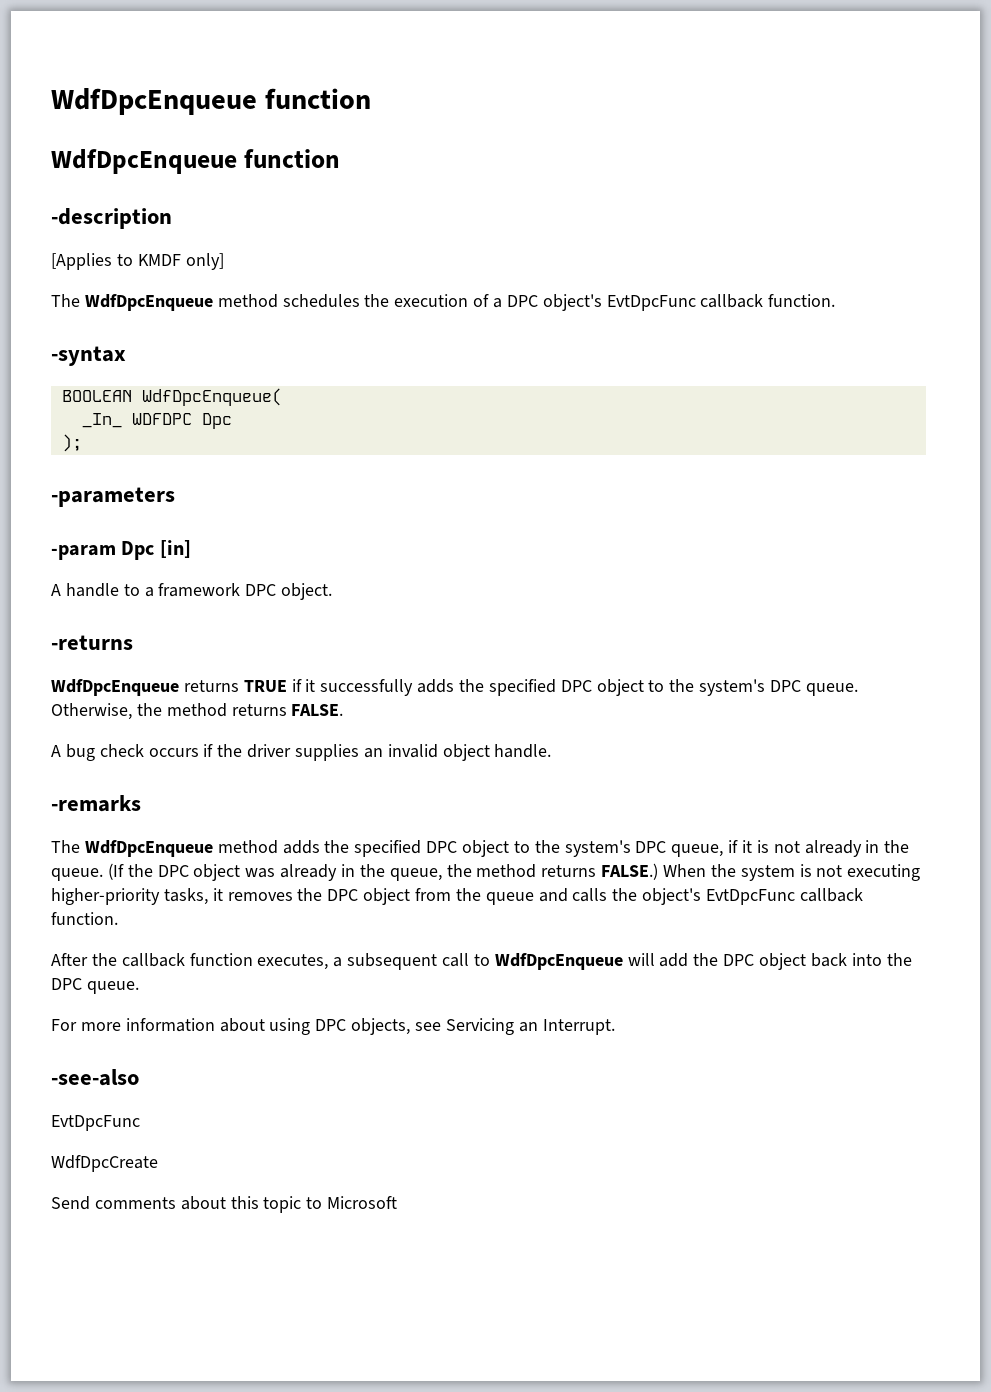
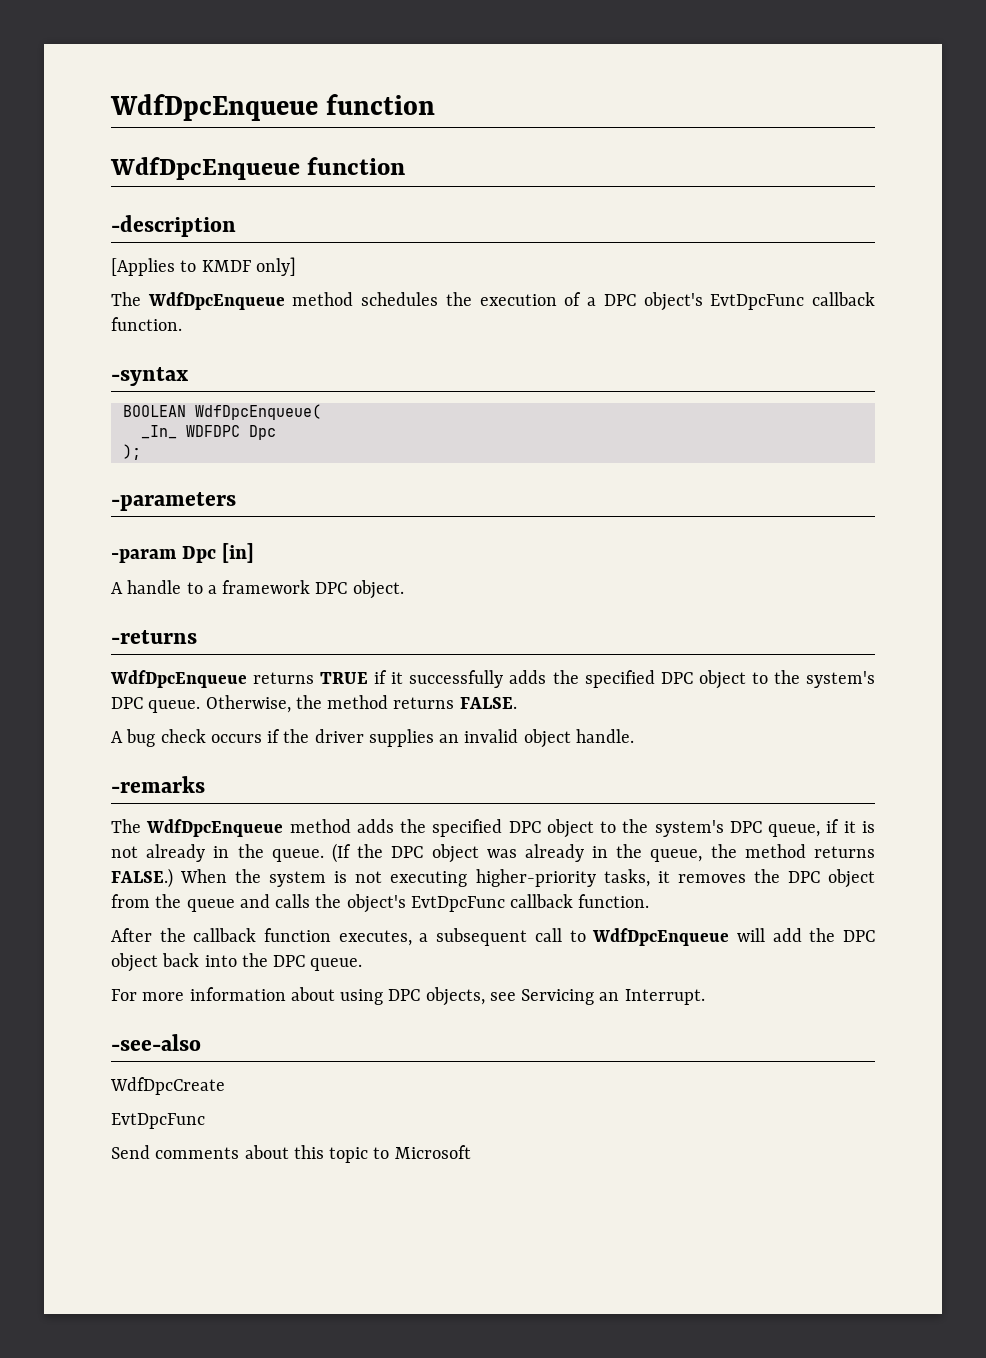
[51,1115,140,1131] [51,1155,158,1172] // EvtDpcFunc // WdfDpcCreate -> [110,1077,225,1095] [111,1113,205,1129] // WdfDpcCreate // EvtDpcFunc

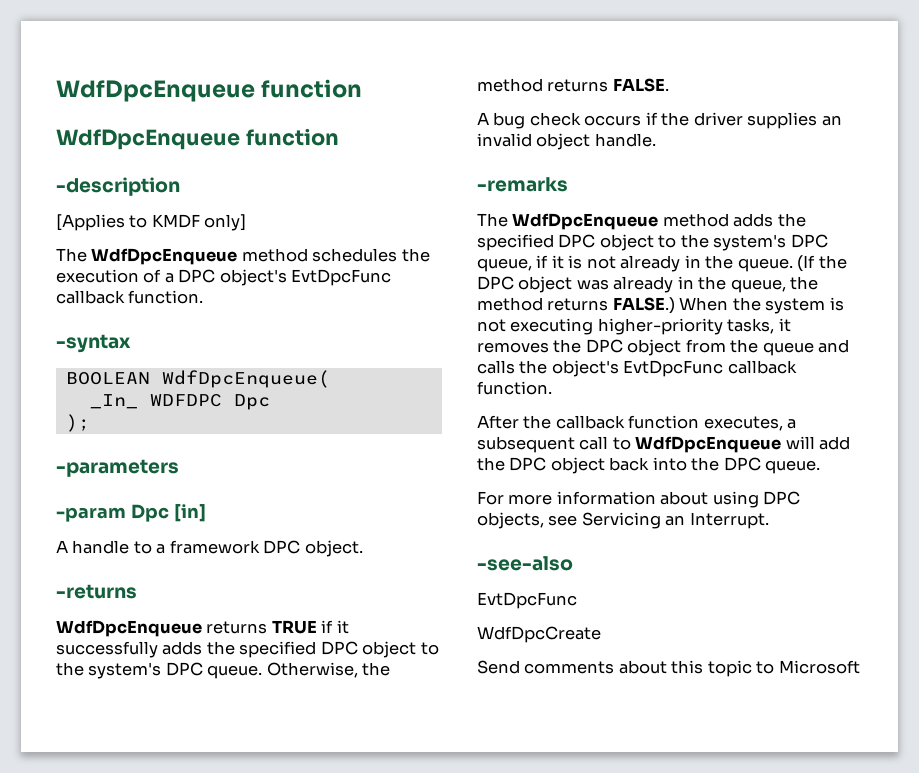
(201, 1042) none -> [477,592,577,609] // EvtDpcFunc
[111,1113,205,1129] // EvtDpcFunc -> (601, 634) none

